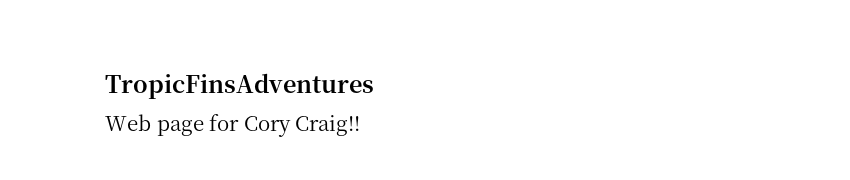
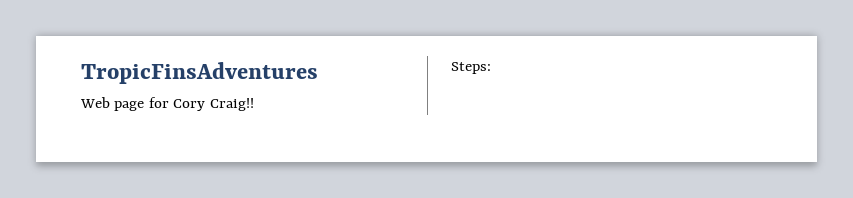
(361, 125) none -> [451,62,491,74] // Steps:

